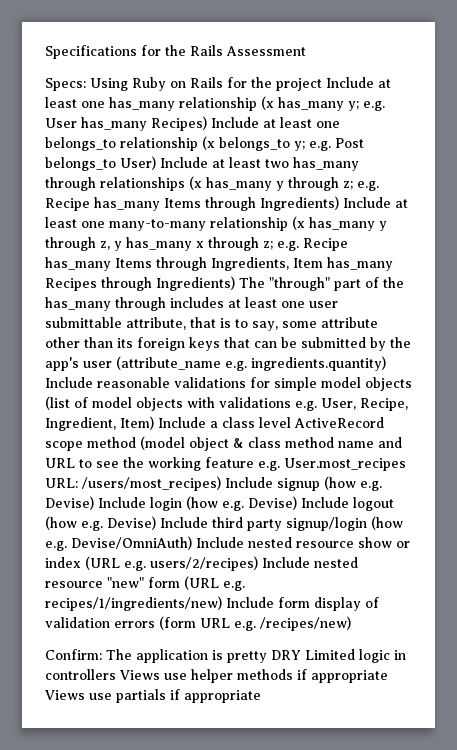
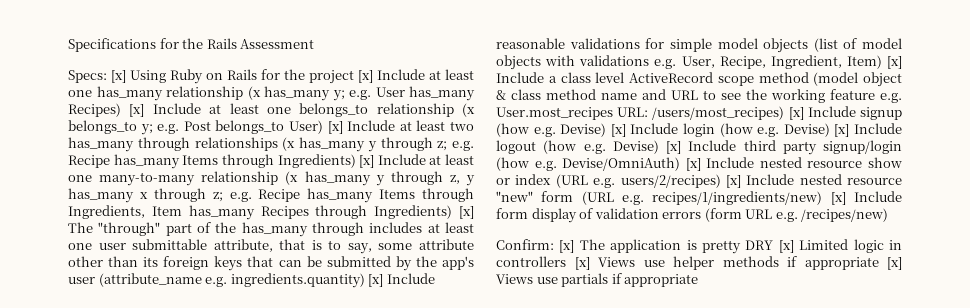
(86, 84) none -> [111,70,126,83] [x]
(322, 84) none -> [358,70,373,83] [x]
(207, 123) none -> [129,104,145,117] [x]
(156, 163) none -> [327,121,343,134] [x]
(339, 203) none -> [359,155,375,168] [x]
(235, 283) none -> [459,206,474,219] [x]
(386, 363) none -> [368,274,384,287] [x]
(154, 423) none -> [887,56,902,69] [x]
(221, 483) none -> [788,107,804,120] [x]
(94, 503) none -> [610,124,626,137] [x]
(297, 503) none -> [834,124,850,137] [x]
(156, 523) none -> [666,141,681,154] [x]
(192, 543) none -> [685,158,701,171] [x]
(258, 563) none -> [725,175,741,188] [x]
(222, 603) none -> [830,192,846,205] [x]
(102, 654) none -> [559,240,575,253] [x]
(301, 655) none -> [778,240,794,253] [x]
(116, 674) none -> [574,257,590,270] [x]
(388, 676) none -> [887,257,902,270] [x]

